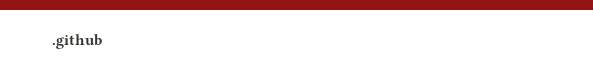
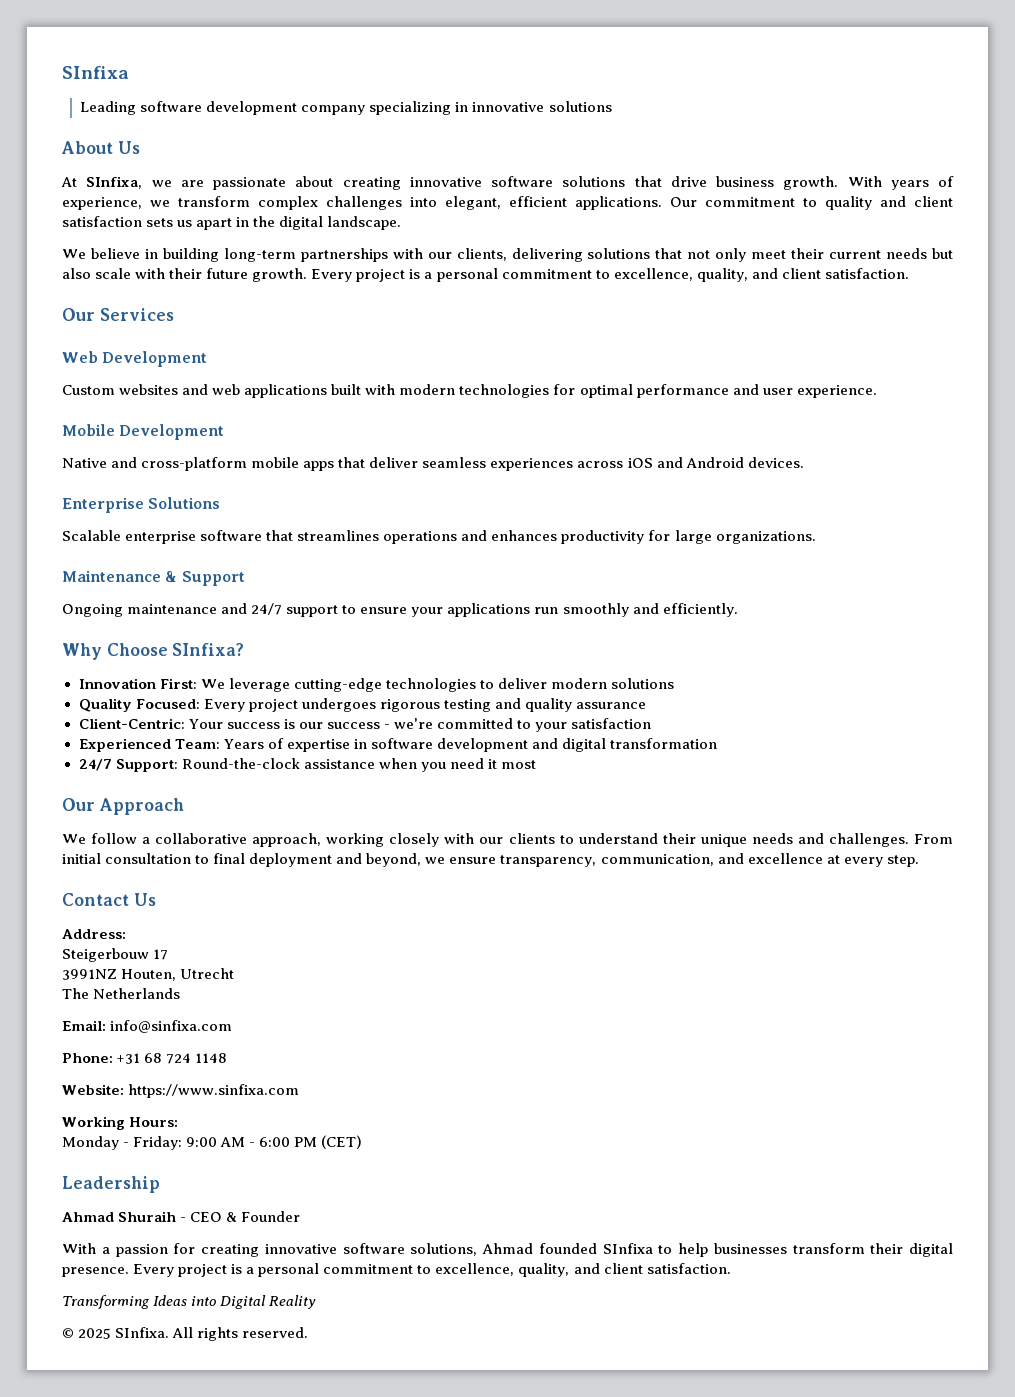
[52,34,102,49] .github -> [62,66,129,79] [80,101,612,115] [61,141,140,154] [61,176,954,190] [62,196,953,210] [62,216,402,230] [62,248,954,262] [62,268,909,282] [62,308,174,321] [62,351,208,367] [62,384,877,398] [62,424,225,440] [62,457,804,471] [62,497,221,513] [62,530,816,544] [62,570,245,586] [62,603,738,617] [62,643,245,660] [78,678,674,692] [78,698,646,712] [78,718,652,732] [78,738,717,752] [78,758,536,772] [62,798,184,815] [62,833,954,847] [62,853,919,867] [62,893,156,906] [62,929,126,939] [62,948,169,962] [62,968,235,981] [62,988,181,999] [62,1020,233,1033] [62,1053,228,1064] [62,1084,300,1098] [62,1116,179,1130] [62,1135,363,1150] [62,1176,160,1193] [62,1211,301,1222] [62,1243,953,1257] [62,1263,731,1277] [62,1295,317,1309] [62,1327,309,1341] SInfixa // Leading software development company specializing in innovative solutions // About Us // At SInfixa, we are passionate about creating innovative software solutions that drive business growth. With years of experience, we transform complex challenges into elegant, efficient applications. Our commitment to quality and client satisfaction sets us apart in the digital landscape. // We believe in building long-term partnerships with our clients, delivering solutions that not only meet their current needs but also scale with their future growth. Every project is a personal commitment to excellence, quality, and client satisfaction. // Our Services // Web Development // Custom websites and web applications built with modern technologies for optimal performance and user experience. // Mobile Development // Native and cross-platform mobile apps that deliver seamless experiences across iOS and Android devices. // Enterprise Solutions // Scalable enterprise software that streamlines operations and enhances productivity for large organizations. // Maintenance & Support // Ongoing maintenance and 24/7 support to ensure your applications run smoothly and efficiently. // Why Choose SInfixa? // Innovation First: We leverage cutting-edge technologies to deliver modern solutions // Quality Focused: Every project undergoes rigorous testing and quality assurance // Client-Centric: Your success is our success - we're committed to your satisfaction // Experienced Team: Years of expertise in software development and digital transformation // 24/7 Support: Round-the-clock assistance when you need it most // Our Approach // We follow a collaborative approach, working closely with our clients to understand their unique needs and challenges. From initial consultation to final deployment and beyond, we ensure transparency, communication, and excellence at every step. // Contact Us // Address: // Steigerbouw 17 // 3991NZ Houten, Utrecht // The Netherlands // Email: info@sinfixa.com // Phone: +31 68 724 1148 // Website: https://www.sinfixa.com // Working Hours: // Monday - Friday: 9:00 AM - 6:00 PM (CET) // Leadership // Ahmad Shuraih - CEO & Founder // With a passion for creating innovative software solutions, Ahmad founded SInfixa to help businesses transform their digital presence. Every project is a personal commitment to excellence, quality, and client satisfaction. // Transforming Ideas into Digital Reality // © 2025 SInfixa. All rights reserved.

